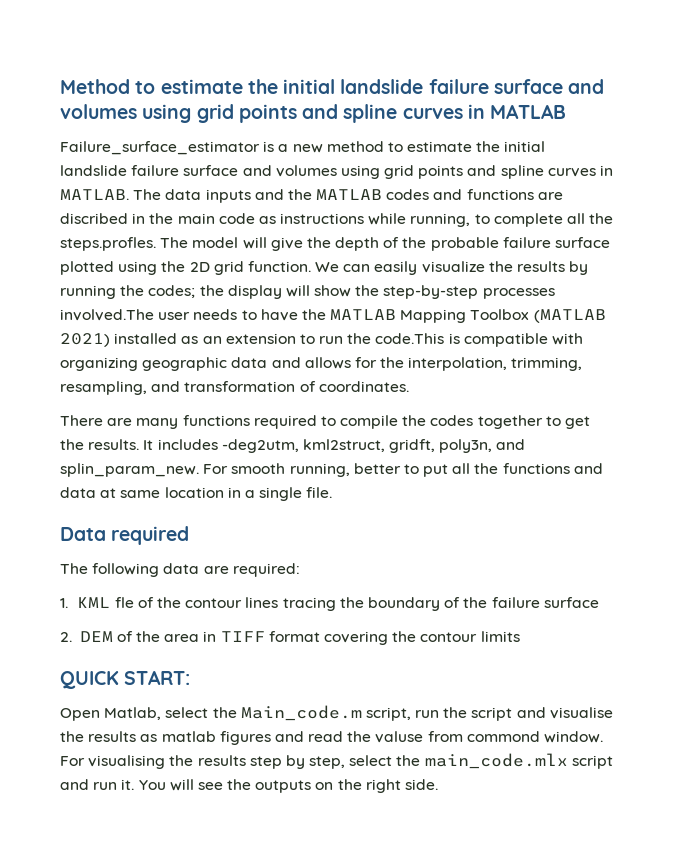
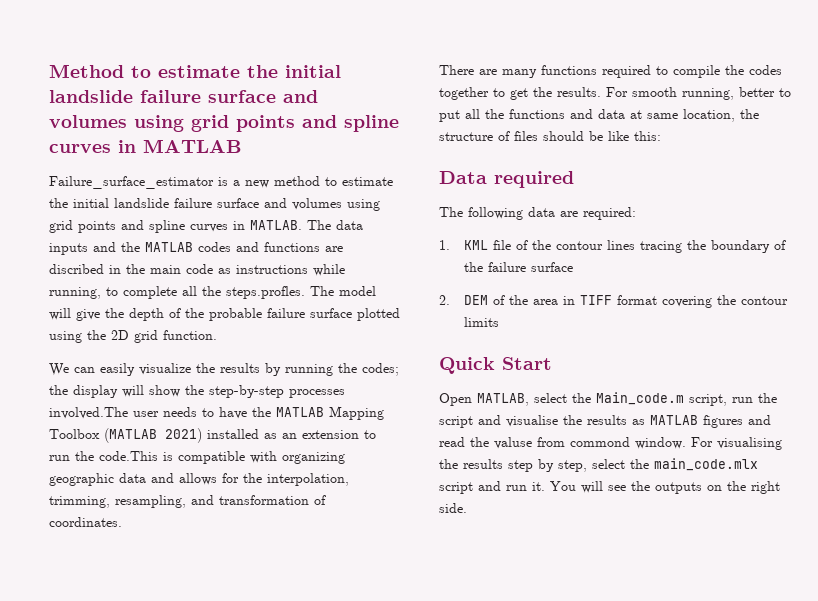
(311, 266) none -> (217, 335) //
[143,439,526,453] [60,463,199,477] It includes -deg2utm, kml2struct, gridft, poly3n, and splin_param_new. -> (601, 92) none
[164,487,333,501] location in a single file. -> [683,109,759,122] [439,131,661,141] location, the structure of files should be like this:
[114,597,134,608] fle -> [492,240,511,250] file
[60,670,191,689] QUICK START: -> [439,357,552,374] Quick Start
[104,707,162,720] Matlab, -> [477,393,529,406] MATLAB,
[161,731,216,742] matlab -> [650,415,698,425] MATLAB

